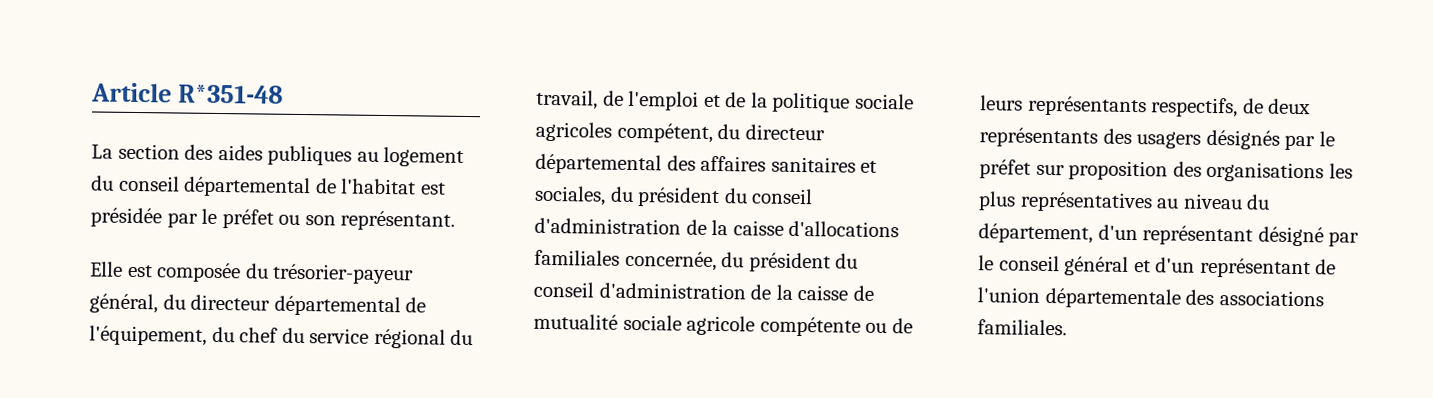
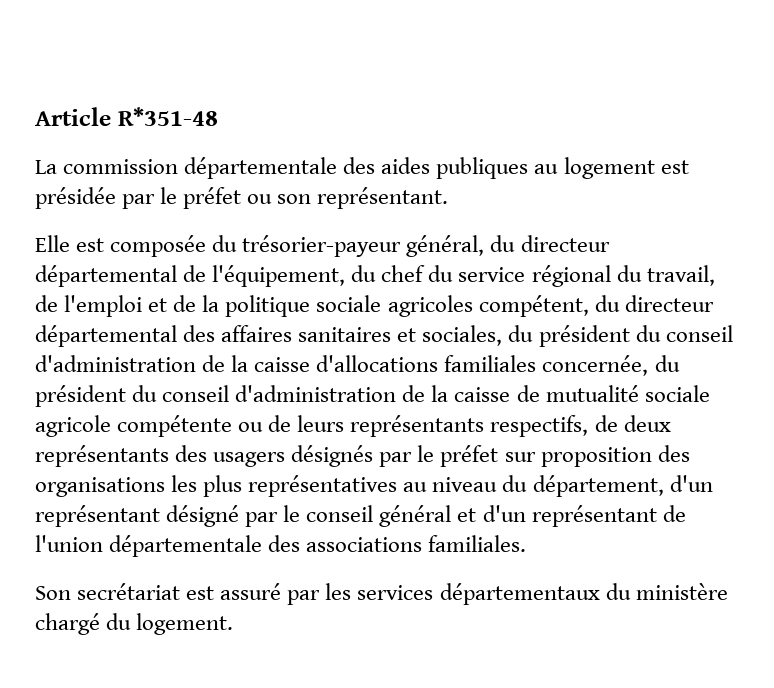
[117,143,180,160] section -> [63,157,338,179] commission départementale
[91,175,417,198] du conseil départemental de l'habitat -> (655, 168) none
(1067, 327) none -> [35,583,728,605] [35,613,234,635] // Son secrétariat est assuré par les services départementaux du ministère chargé du logement.

